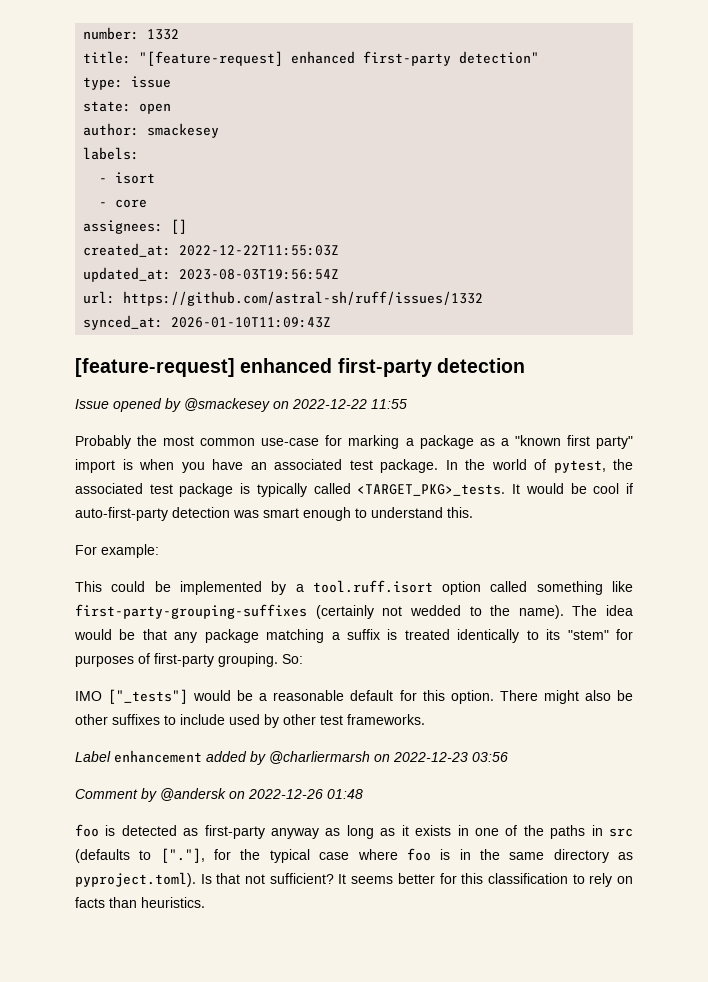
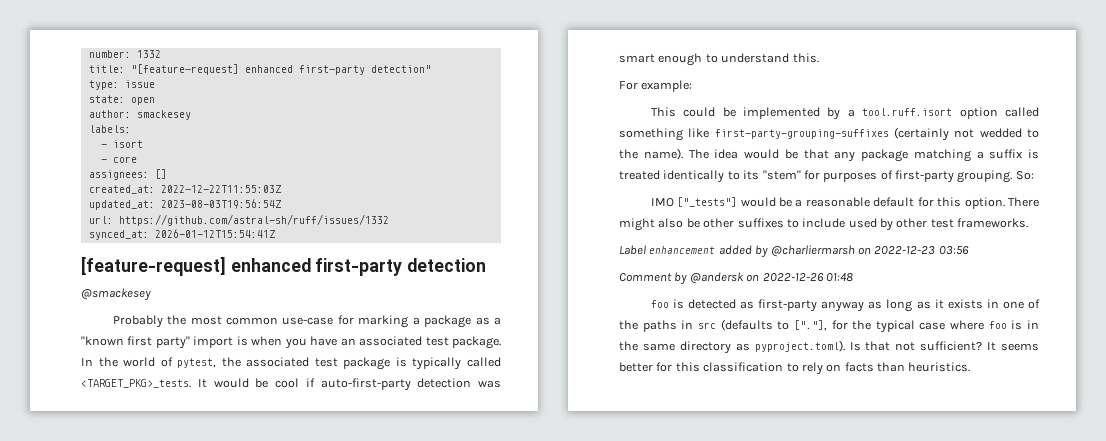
[171,317,332,328] 2026-01-10T11:09:43Z -> [154,229,276,238] 2026-01-12T15:54:41Z
[75,398,407,412] Issue opened by @smackesey on 2022-12-22 11:55 -> [81,288,151,301] @smackesey

